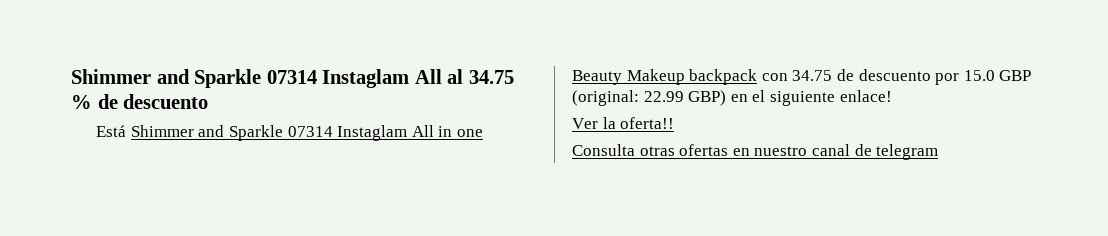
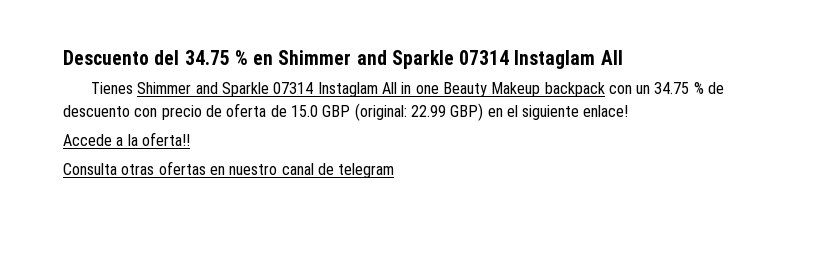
[71,69,514,88] [71,94,209,109] [96,125,127,137] Shimmer and Sparkle 07314 Instaglam All al 34.75 % de descuento // Está -> [63,50,623,69] [90,82,133,94] Descuento del 34.75 % en Shimmer and Sparkle 07314 Instaglam All // Tienes
[792,69,960,85] 34.75 de descuento por -> [636,82,725,94] [63,103,287,120] un 34.75 % de descuento con precio de oferta de
[572,118,598,129] Ver -> [63,134,124,146] Accede a

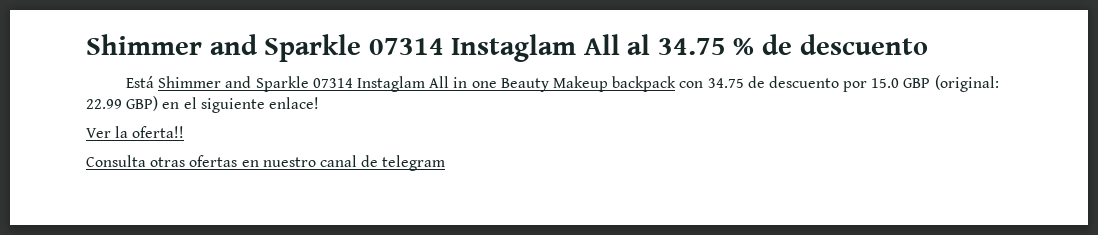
[63,50,623,69] [90,82,133,94] Descuento del 34.75 % en Shimmer and Sparkle 07314 Instaglam All // Tienes -> [86,34,928,62] [126,76,155,88] Shimmer and Sparkle 07314 Instaglam All al 34.75 % de descuento // Está
[636,82,725,94] [63,103,287,120] un 34.75 % de descuento con precio de oferta de -> [707,76,868,92] 34.75 de descuento por
[63,134,124,146] Accede a -> [86,128,111,138] Ver

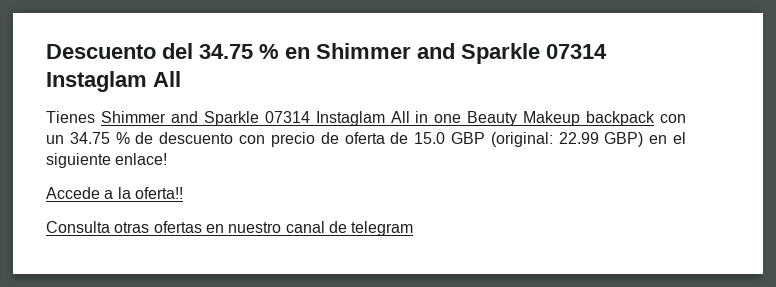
[86,34,928,62] [126,76,155,88] Shimmer and Sparkle 07314 Instaglam All al 34.75 % de descuento // Está -> [46,43,607,64] [46,71,181,92] [46,111,95,123] Descuento del 34.75 % en Shimmer and Sparkle 07314 Instaglam All // Tienes
[707,76,868,92] 34.75 de descuento por -> [46,132,409,147] un 34.75 % de descuento con precio de oferta de
[86,128,111,138] Ver -> [46,187,114,199] Accede a

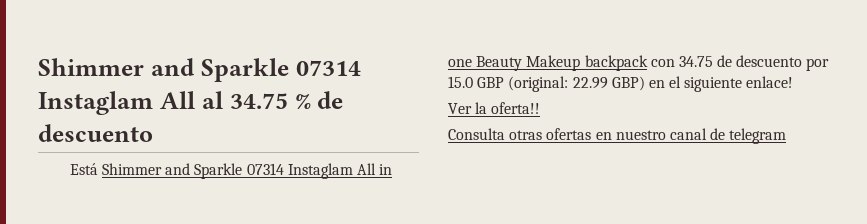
[46,43,607,64] [46,71,181,92] [46,111,95,123] Descuento del 34.75 % en Shimmer and Sparkle 07314 Instaglam All // Tienes -> [38,58,361,82] [38,91,344,115] [38,124,153,142] [69,163,98,175] Shimmer and Sparkle 07314 Instaglam All al 34.75 % de descuento // Está
[46,132,409,147] un 34.75 % de descuento con precio de oferta de -> [678,55,830,71] 34.75 de descuento por
[46,187,114,199] Accede a -> [448,103,472,114] Ver

